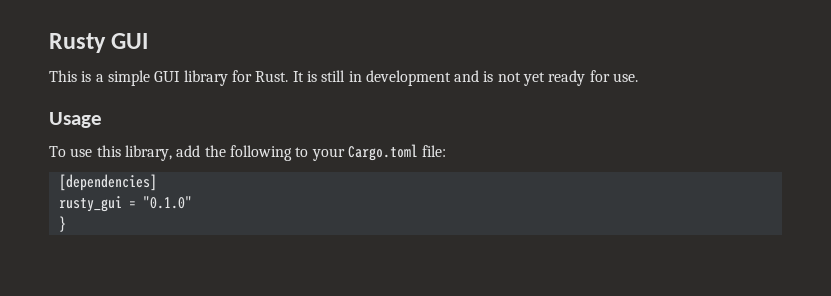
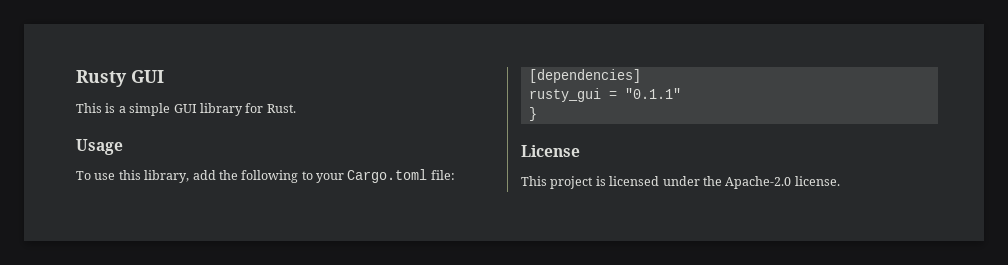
[292,70,639,86] It is still in development and is not yet ready for use. -> (296, 108) none
[142,196,192,209] "0.1.0" -> [624,88,681,99] "0.1.1"
(66, 224) none -> [521,145,580,157] [521,176,840,189] // License // This project is licensed under the Apache-2.0 license.

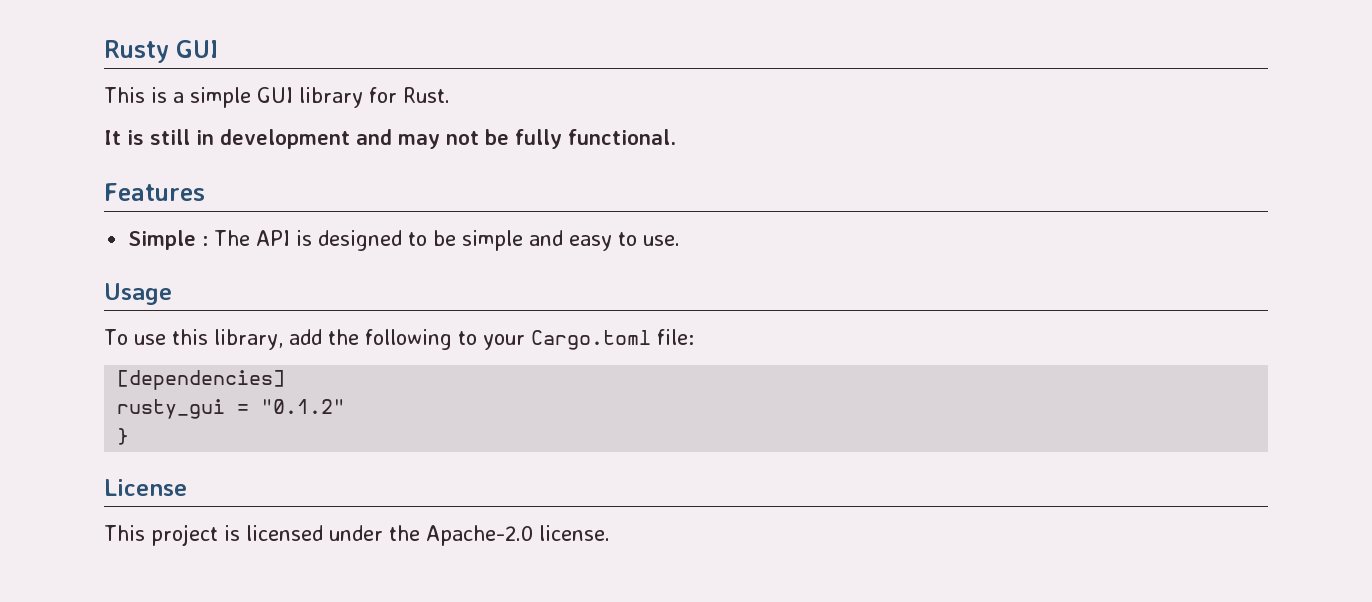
(296, 108) none -> [104,129,676,149] [104,183,205,201] [128,230,681,251] // It is still in development and may not be fully functional. // Features // Simple : The API is designed to be simple and easy to use.
[624,88,681,99] "0.1.1" -> [261,399,346,414] "0.1.2"

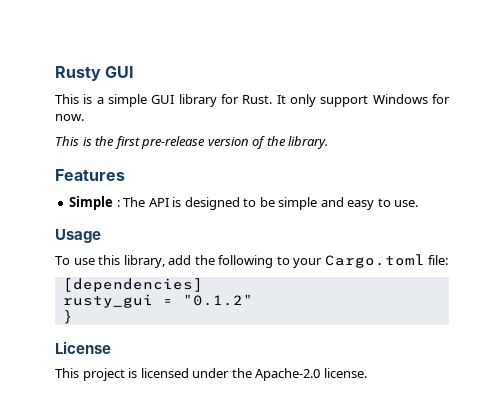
[104,129,676,149] // It is still in development and may not be fully functional. -> [276,94,450,107] [55,114,84,121] [55,136,329,149] It only support Windows for now. // This is the first pre-release version of the library.

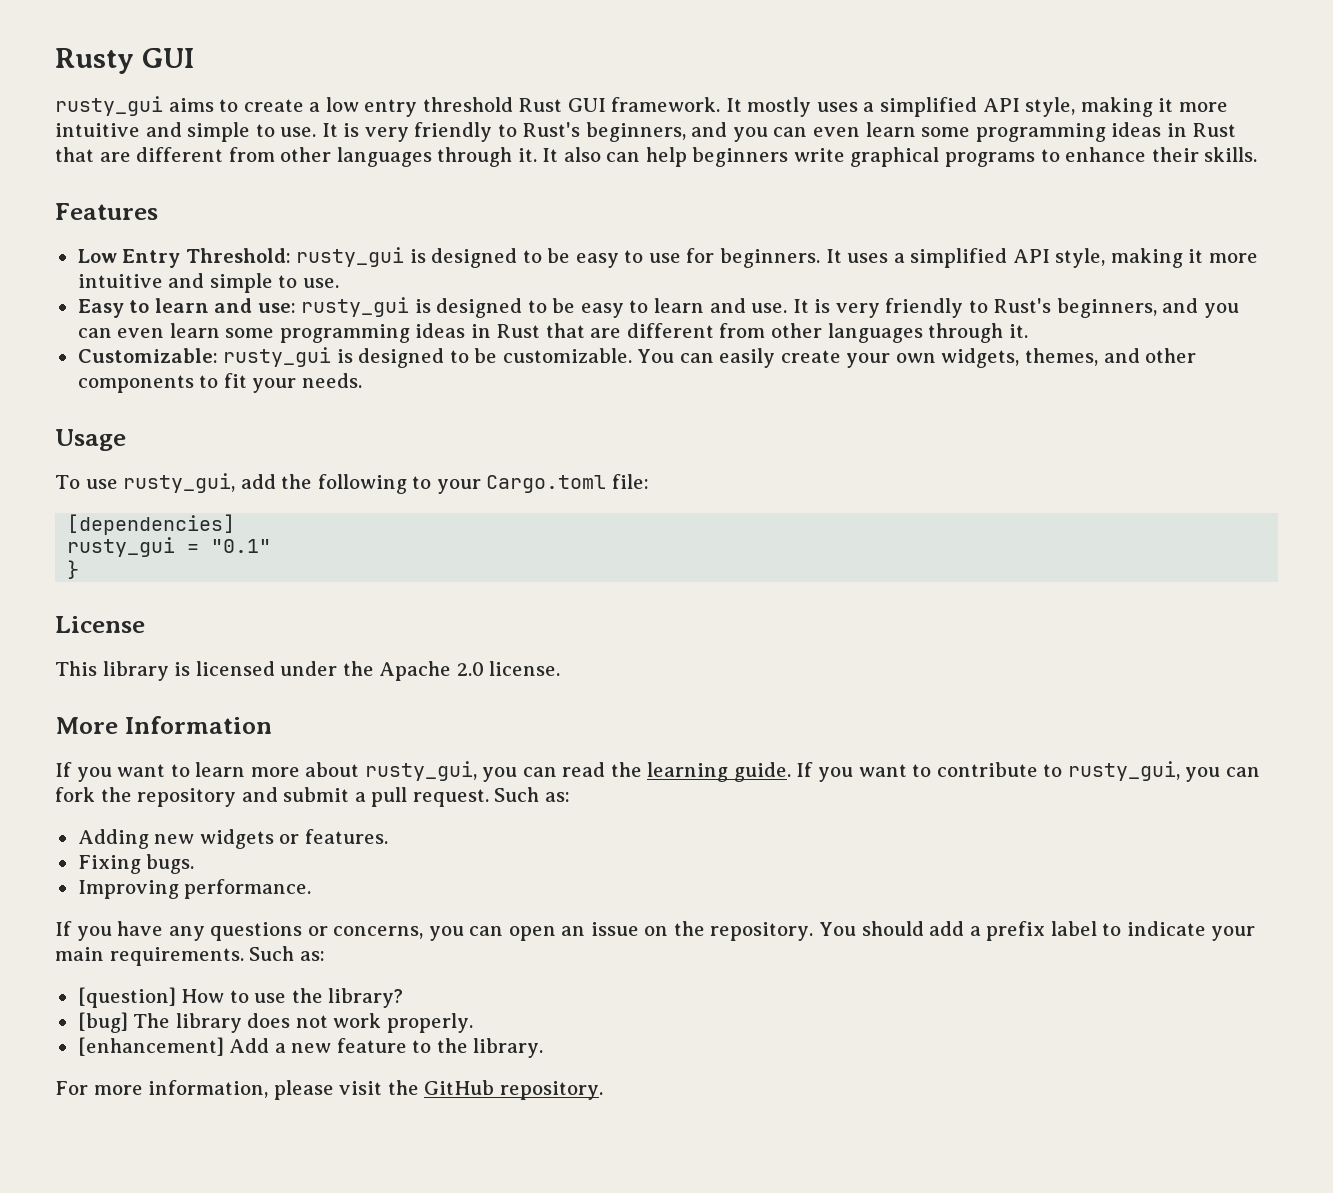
[55,94,450,107] [55,114,84,121] [55,136,329,149] [55,169,125,181] [69,196,419,210] This is a simple GUI library for Rust. It only support Windows for now. // This is the first pre-release version of the library. // Features // Simple : The API is designed to be simple and easy to use. -> [55,96,1228,117] [55,122,1237,142] [55,147,1258,167] [55,203,158,220] [77,247,1258,268] [77,273,339,293] [77,297,1239,318] [77,323,1028,343] [77,347,1197,368] [77,373,362,393] rusty_gui aims to create a low entry threshold Rust GUI framework. It mostly uses a simplified API style, making it more intuitive and simple to use. It is very friendly to Rust's beginners, and you can even learn some programming ideas in Rust that are different from other languages through it. It also can help beginners write graphical programs to enhance their skills. // Features // Low Entry Threshold: rusty_gui is designed to be easy to use for beginners. It uses a simplified API style, making it more intuitive and simple to use. // Easy to learn and use: rusty_gui is designed to be easy to learn and use. It is very friendly to Rust's beginners, and you can even learn some programming ideas in Rust that are different from other languages through it. // Customizable: rusty_gui is designed to be customizable. You can easily create your own widgets, themes, and other components to fit your needs.
[98,255,165,268] this library, -> [123,473,236,493] rusty_gui,
[182,294,253,306] "0.1.2" -> [211,539,272,553] "0.1"
[82,368,125,381] project -> [102,661,169,681] library
[255,368,321,381] Apache-2.0 -> [379,661,484,681] Apache 2.0
(367, 373) none -> [55,716,272,734] [55,761,1260,782] [55,787,570,807] [77,829,388,849] [77,854,195,874] [77,879,312,899] [55,921,1256,941] [55,946,325,966] [77,987,404,1008] [77,1012,473,1033] [77,1037,544,1058] [55,1080,603,1100] // More Information // If you want to learn more about rusty_gui, you can read the learning guide. If you want to contribute to rusty_gui, you can fork the repository and submit a pull request. Such as: // Adding new widgets or features. // Fixing bugs. // Improving performance. // If you have any questions or concerns, you can open an issue on the repository. You should add a prefix label to indicate your main requirements. Such as: // [question] How to use the library? // [bug] The library does not work properly. // [enhancement] Add a new feature to the library. // For more information, please visit the GitHub repository.

